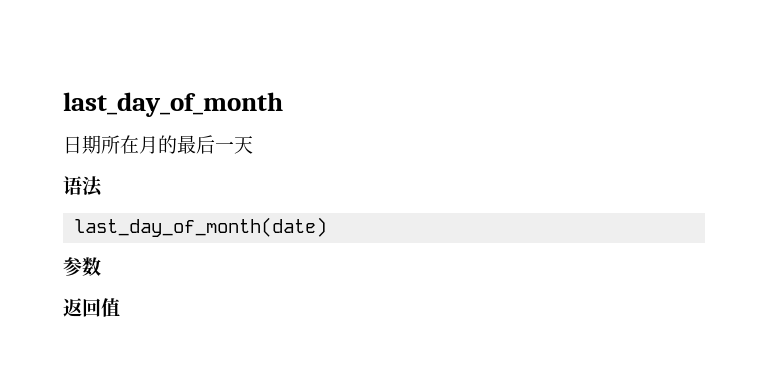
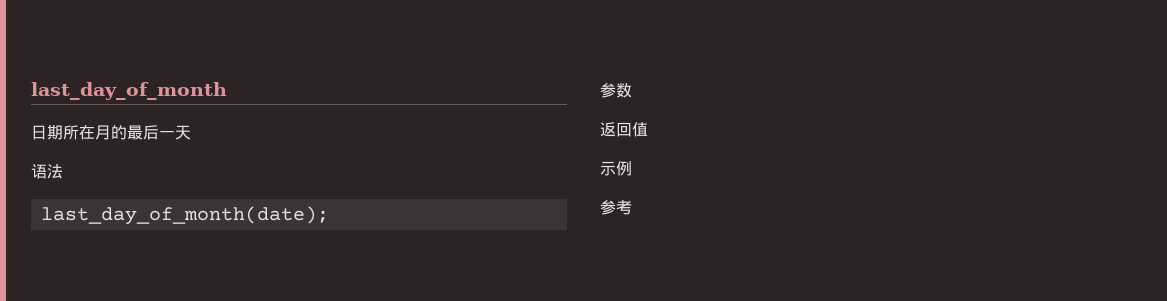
[74,217,328,237] last_day_of_month(date) -> [40,206,329,225] last_day_of_month(date);
(120, 307) none -> [600,161,632,176] [600,200,632,215] // 示例 // 参考

